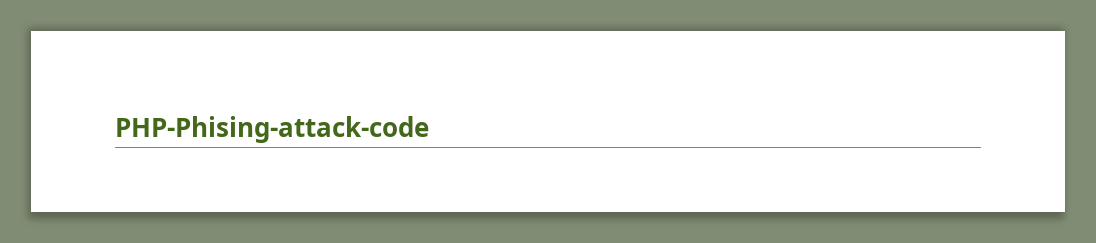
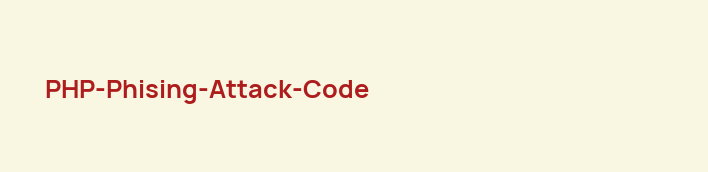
[115,116,429,143] PHP-Phising-attack-code -> [45,80,369,104] PHP-Phising-Attack-Code

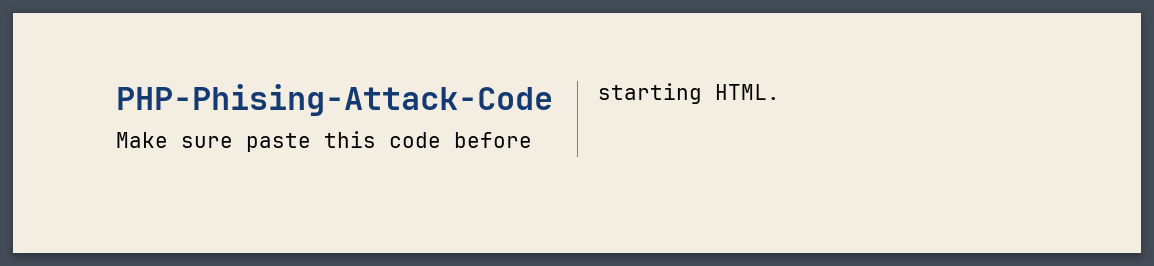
(369, 92) none -> [116,131,532,152] [598,83,780,104] // Make sure paste this code before starting HTML.

